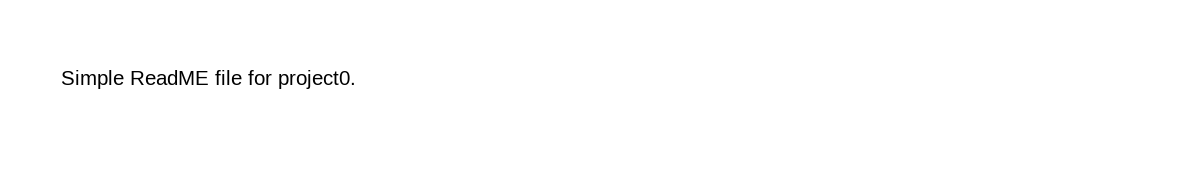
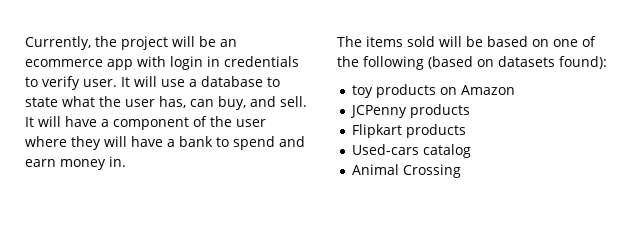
[61,70,356,89] Simple ReadME file for project0. -> [25,36,237,50] [25,56,299,70] [25,76,280,90] [25,96,307,110] [25,116,266,130] [25,136,305,150] [25,156,126,170] [337,36,596,47] [337,56,607,70] [351,84,515,98] [349,104,470,118] [351,124,466,138] [351,144,471,158] [351,164,461,178] Currently, the project will be an ecommerce app with login in credentials to verify user. It will use a database to state what the user has, can buy, and sell. It will have a component of the user where they will have a bank to spend and earn money in. // The items sold will be based on one of the following (based on datasets found): // toy products on Amazon // JCPenny products // Flipkart products // Used-cars catalog // Animal Crossing

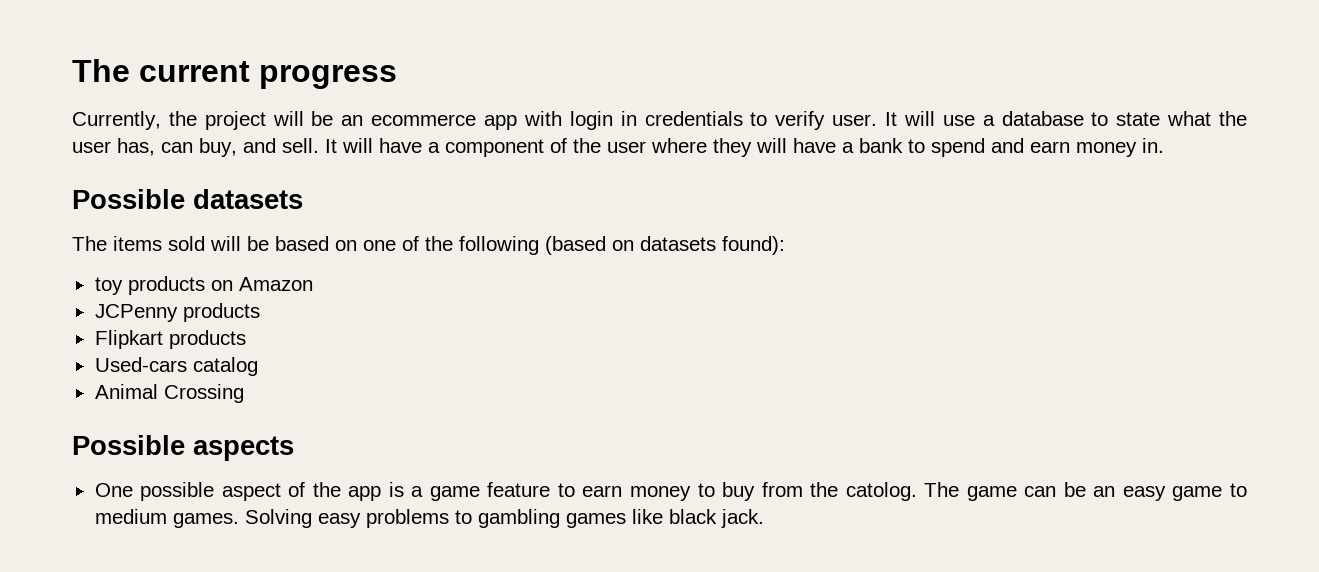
(25, 43) none -> [72,59,397,89] The current progress //
(126, 161) none -> [72,189,303,209] // Possible datasets
(461, 171) none -> [72,435,294,461] [94,482,1248,501] [94,509,764,528] // Possible aspects // One possible aspect of the app is a game feature to earn money to buy from the catolog. The game can be an easy game to medium games. Solving easy problems to gambling games like black jack.

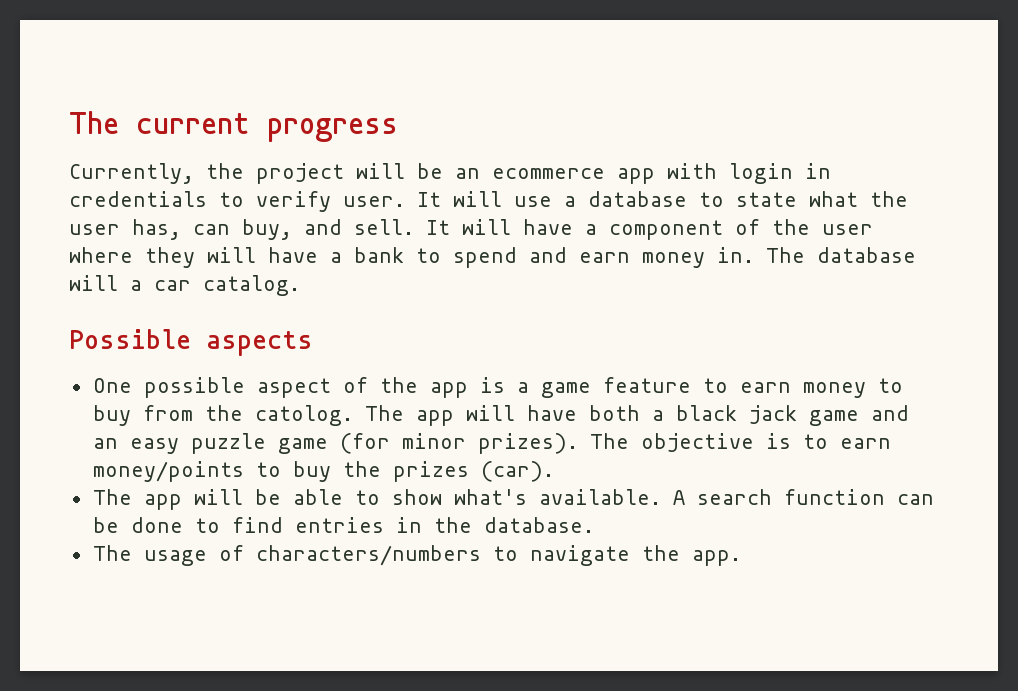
[72,189,303,209] [72,236,785,255] [94,276,313,295] [94,303,260,322] [94,330,246,349] [94,357,258,376] [94,384,244,403] // Possible datasets // The items sold will be based on one of the following (based on datasets found): // toy products on Amazon // JCPenny products // Flipkart products // Used-cars catalog // Animal Crossing -> [766,247,916,263] [69,275,300,296] The database will a car catalog.
[966,482,1248,501] [94,509,764,528] game can be an easy game to medium games. Solving easy problems to gambling games like black jack. -> [415,405,909,426] [92,433,891,454] [92,461,554,482] [92,489,934,510] [92,517,594,533] [92,545,741,566] app will have both a black jack game and an easy puzzle game (for minor prizes). The objective is to earn money/points to buy the prizes (car). // The app will be able to show what's available. A search function can be done to find entries in the database. // The usage of characters/numbers to navigate the app.

